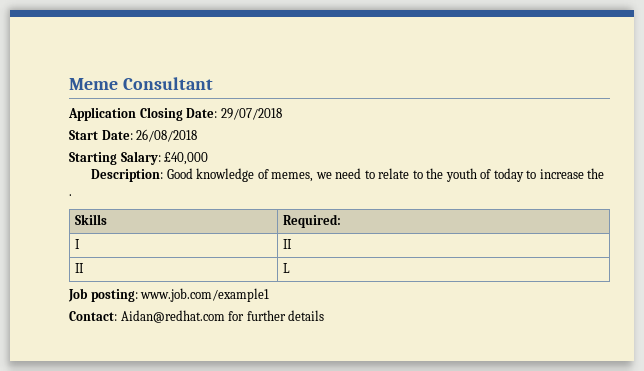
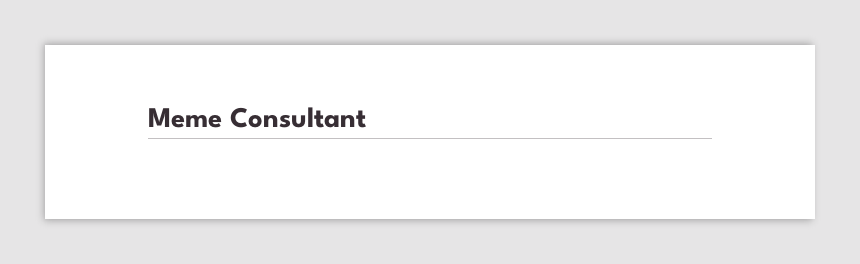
[68,107,282,121] [69,129,198,142] [69,151,209,165] [91,168,605,182] [69,194,72,196] [74,214,107,225] [282,214,341,228] [74,239,80,249] [282,239,292,249] [74,263,84,273] [282,263,290,273] [68,288,270,302] [69,310,325,323] // Application Closing Date: 29/07/2018 // Start Date: 26/08/2018 // Starting Salary: £40,000 // Description: Good knowledge of memes, we need to relate to the youth of today to increase the . // Skills | Required: // I | II // II | L // Job posting: www.job.com/example1 // Contact: Aidan@redhat.com for further details -> (366, 117) none

